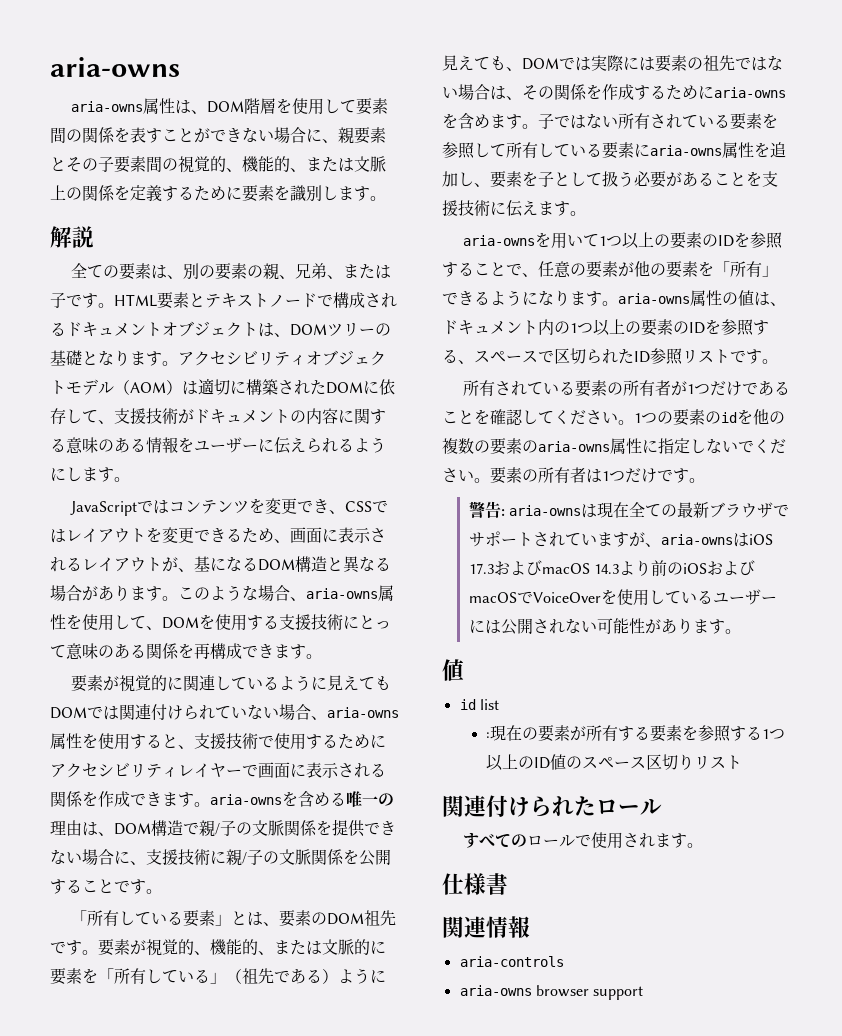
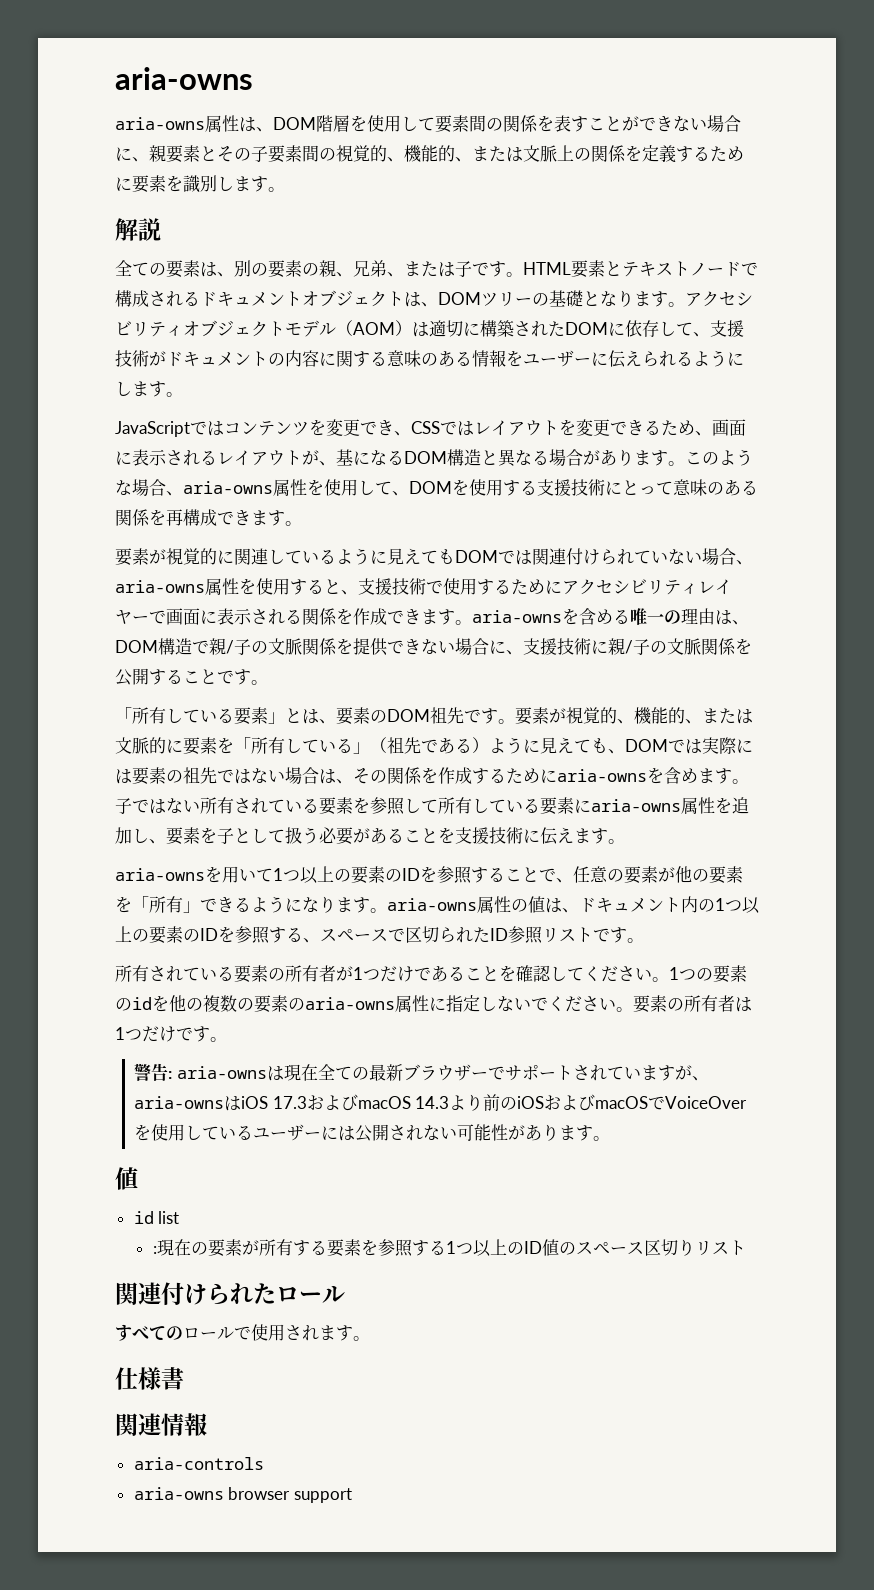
(773, 510) none -> [470,1071,488,1079] ー

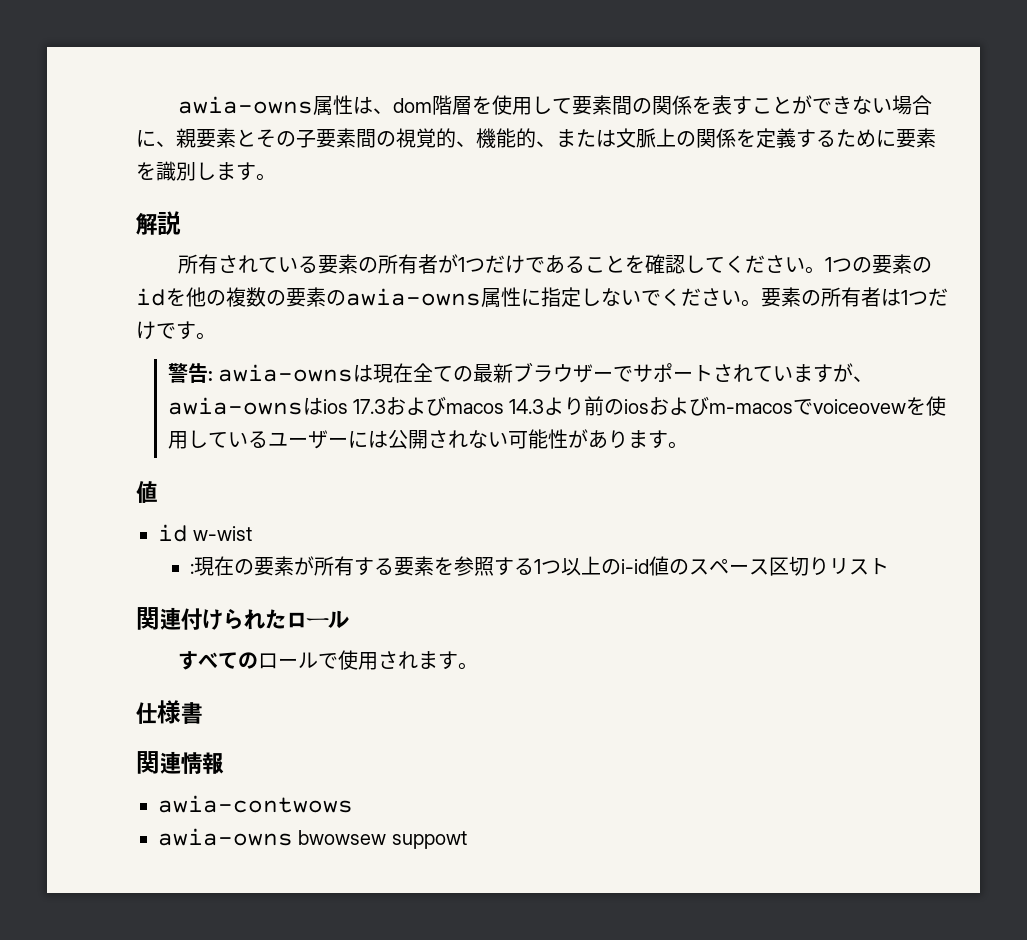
[115,67,253,90] [115,117,205,130] aria-owns // aria-owns -> [178,96,314,114] awia-owns
[273,117,316,130] DOM -> [393,98,433,113] dom
[115,260,758,278] [115,290,753,307] [115,320,744,337] [115,350,744,368] [115,381,183,397] [115,419,746,437] [115,449,753,467] [115,479,758,496] [115,509,302,526] [115,548,753,566] [115,578,732,595] [115,608,749,625] [115,638,752,656] [115,668,268,686] [115,707,753,725] [115,737,753,755] [115,767,749,785] [115,797,749,815] [115,827,625,845] [115,866,743,884] [115,896,760,914] [115,926,644,944] // 全ての要素は、別の要素の親、兄弟、または子です。HTML要素とテキストノードで構成されるドキュメントオブジェクトは、DOMツリーの基礎となります。アクセシビリティオブジェクトモデル（AOM）は適切に構築されたDOMに依存して、支援技術がドキュメントの内容に関する意味のある情報をユーザーに伝えられるようにします。 // JavaScriptではコンテンツを変更でき、CSSではレイアウトを変更できるため、画面に表示されるレイアウトが、基になるDOM構造と異なる場合があります。このような場合、aria-owns属性を使用して、DOMを使用する支援技術にとって意味のある関係を再構成できます。 // 要素が視覚的に関連しているように見えてもDOMでは関連付けられていない場合、aria-owns属性を使用すると、支援技術で使用するためにアクセシビリティレイヤーで画面に表示される関係を作成できます。aria-ownsを含める唯一の理由は、DOM構造で親/子の文脈関係を提供できない場合に、支援技術に親/子の文脈関係を公開することです。 // 「所有している要素」とは、要素のDOM祖先です。要素が視覚的、機能的、または文脈的に要素を「所有している」（祖先である）ように見えても、DOMでは実際には要素の祖先ではない場合は、その関係を作成するためにaria-ownsを含めます。子ではない所有されている要素を参照して所有している要素にaria-owns属性を追加し、要素を子として扱う必要があることを支援技術に伝えます。 // aria-ownsを用いて1つ以上の要素のIDを参照することで、任意の要素が他の要素を「所有」できるようになります。aria-owns属性の値は、ドキュメント内の1つ以上の要素のIDを参照する、スペースで区切られたID参照リストです。 -> (181, 223) none
[305,997,395,1010] aria-owns -> [346,288,481,306] awia-owns
[176,1066,267,1079] aria-owns -> [217,364,353,382] awia-owns
[134,1096,269,1111] aria-ownsはiOS -> [167,397,348,415] awia-ownsはios
[357,1096,411,1109] macOS -> [445,403,504,414] macos
[517,1094,748,1111] iOSおよびmacOSでVoiceOver -> [624,396,907,416] iosおよびm-macosでvoiceovew
[158,1211,180,1224] list -> [193,526,253,541] w-wist
[523,1241,542,1254] ID -> [620,559,649,574] i-id
[133,1457,264,1470] [133,1487,352,1503] aria-controls // aria-owns browser support -> [158,795,353,813] [158,828,467,849] awia-contwows // awia-owns bwowsew suppowt

